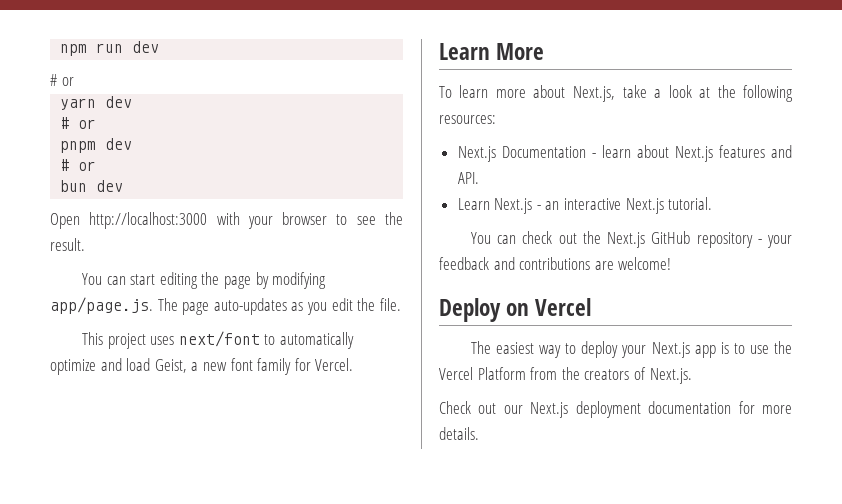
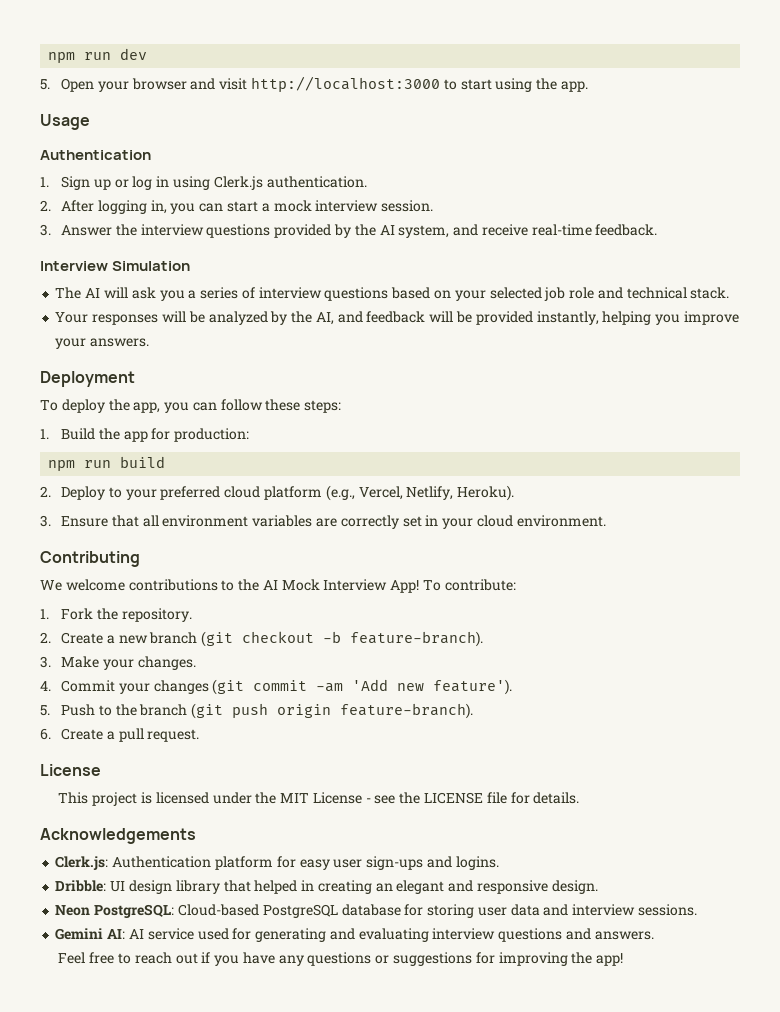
[50,74,74,86] [60,96,133,110] [60,117,97,129] [60,138,133,153] [60,159,97,171] [60,180,124,192] [50,212,403,229] [50,238,85,251] [82,272,327,289] [50,297,401,315] [82,331,354,349] [50,358,354,375] [439,43,545,60] [439,85,793,102] [439,115,496,124] [457,145,792,162] [457,172,479,184] [457,197,713,214] [471,231,792,248] [439,257,672,270] [439,298,592,322] [471,341,792,358] [439,367,692,384] [439,401,792,418] [439,427,479,440] # or // yarn dev // # or // pnpm dev // # or // bun dev // Open http://localhost:3000 with your browser to see the result. // You can start editing the page by modifying app/page.js. The page auto-updates as you edit the file. // This project uses next/font to automatically optimize and load Geist, a new font family for Vercel. // Learn More // To learn more about Next.js, take a look at the following resources: // Next.js Documentation - learn about Next.js features and API. // Learn Next.js - an interactive Next.js tutorial. // You can check out the Next.js GitHub repository - your feedback and contributions are welcome! // Deploy on Vercel // The easiest way to deploy your Next.js app is to use the Vercel Platform from the creators of Next.js. // Check out our Next.js deployment documentation for more details. -> [40,76,588,92] [40,114,90,130] [40,150,151,160] [40,176,367,190] [40,200,434,214] [40,224,658,238] [40,261,191,271] [55,287,730,301] [55,311,739,325] [55,338,150,349] [40,371,135,387] [40,399,342,413] [40,428,250,442] [48,456,166,471] [40,485,515,501] [40,515,606,529] [40,551,140,567] [40,579,516,593] [40,608,192,622] [40,631,484,647] [40,656,196,670] [40,679,513,695] [40,703,474,719] [40,728,200,742] [40,764,101,776] [58,792,580,806] [40,828,196,844] [55,856,499,870] [55,880,598,894] [55,904,697,918] [55,928,654,942] [58,952,624,966] 5. Open your browser and visit http://localhost:3000 to start using the app. // Usage // Authentication // 1. Sign up or log in using Clerk.js authentication. // 2. After logging in, you can start a mock interview session. // 3. Answer the interview questions provided by the AI system, and receive real-time feedback. // Interview Simulation // The AI will ask you a series of interview questions based on your selected job role and technical stack. // Your responses will be analyzed by the AI, and feedback will be provided instantly, helping you improve your answers. // Deployment // To deploy the app, you can follow these steps: // 1. Build the app for production: // npm run build // 2. Deploy to your preferred cloud platform (e.g., Vercel, Netlify, Heroku). // 3. Ensure that all environment variables are correctly set in your cloud environment. // Contributing // We welcome contributions to the AI Mock Interview App! To contribute: // 1. Fork the repository. // 2. Create a new branch (git checkout -b feature-branch). // 3. Make your changes. // 4. Commit your changes (git commit -am 'Add new feature'). // 5. Push to the branch (git push origin feature-branch). // 6. Create a pull request. // License // This project is licensed under the MIT License - see the LICENSE file for details. // Acknowledgements // Clerk.js: Authentication platform for easy user sign-ups and logins. // Dribble: UI design library that helped in creating an elegant and responsive design. // Neon PostgreSQL: Cloud-based PostgreSQL database for storing user data and interview sessions. // Gemini AI: AI service used for generating and evaluating interview questions and answers. // Feel free to reach out if you have any questions or suggestions for improving the app!

